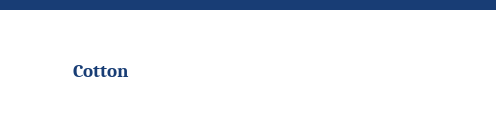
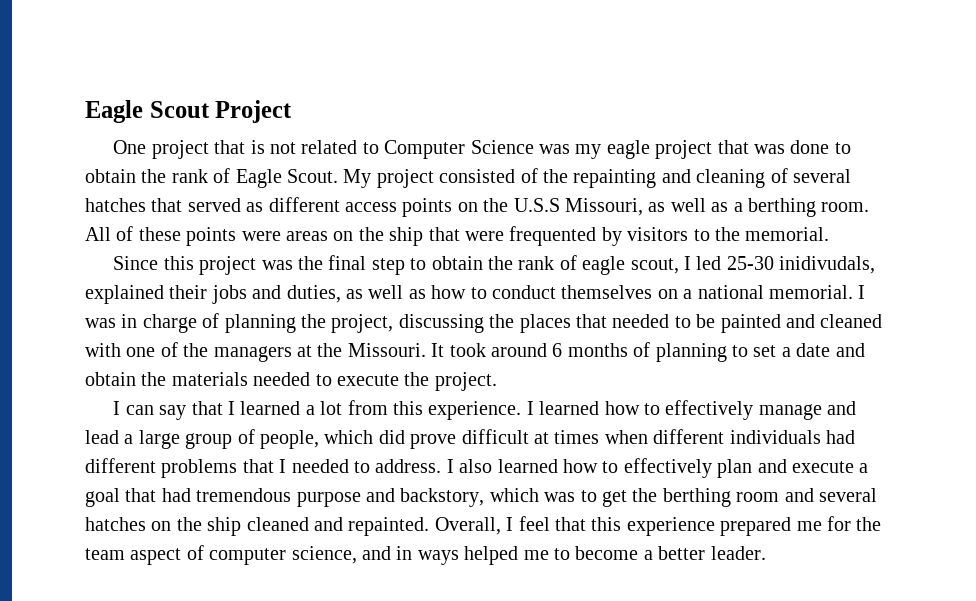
[73,65,129,77] Cotton -> [85,100,293,123] [113,140,851,159] [85,168,851,188] [85,197,870,217] [85,226,830,246] [113,255,876,275] [85,285,866,304] [85,313,883,333] [85,342,865,362] [85,372,497,391] [113,400,857,420] [85,429,855,449] [85,458,869,478] [85,488,877,507] [85,516,882,536] [85,545,766,565] Eagle Scout Project // One project that is not related to Computer Science was my eagle project that was done to obtain the rank of Eagle Scout. My project consisted of the repainting and cleaning of several hatches that served as different access points on the U.S.S Missouri, as well as a berthing room. All of these points were areas on the ship that were frequented by visitors to the memorial. // Since this project was the final step to obtain the rank of eagle scout, I led 25-30 inidivudals, explained their jobs and duties, as well as how to conduct themselves on a national memorial. I was in charge of planning the project, discussing the places that needed to be painted and cleaned with one of the managers at the Missouri. It took around 6 months of planning to set a date and obtain the materials needed to execute the project. // I can say that I learned a lot from this experience. I learned how to effectively manage and lead a large group of people, which did prove difficult at times when different individuals had different problems that I needed to address. I also learned how to effectively plan and execute a goal that had tremendous purpose and backstory, which was to get the berthing room and several hatches on the ship cleaned and repainted. Overall, I feel that this experience prepared me for the team aspect of computer science, and in ways helped me to become a better leader.

